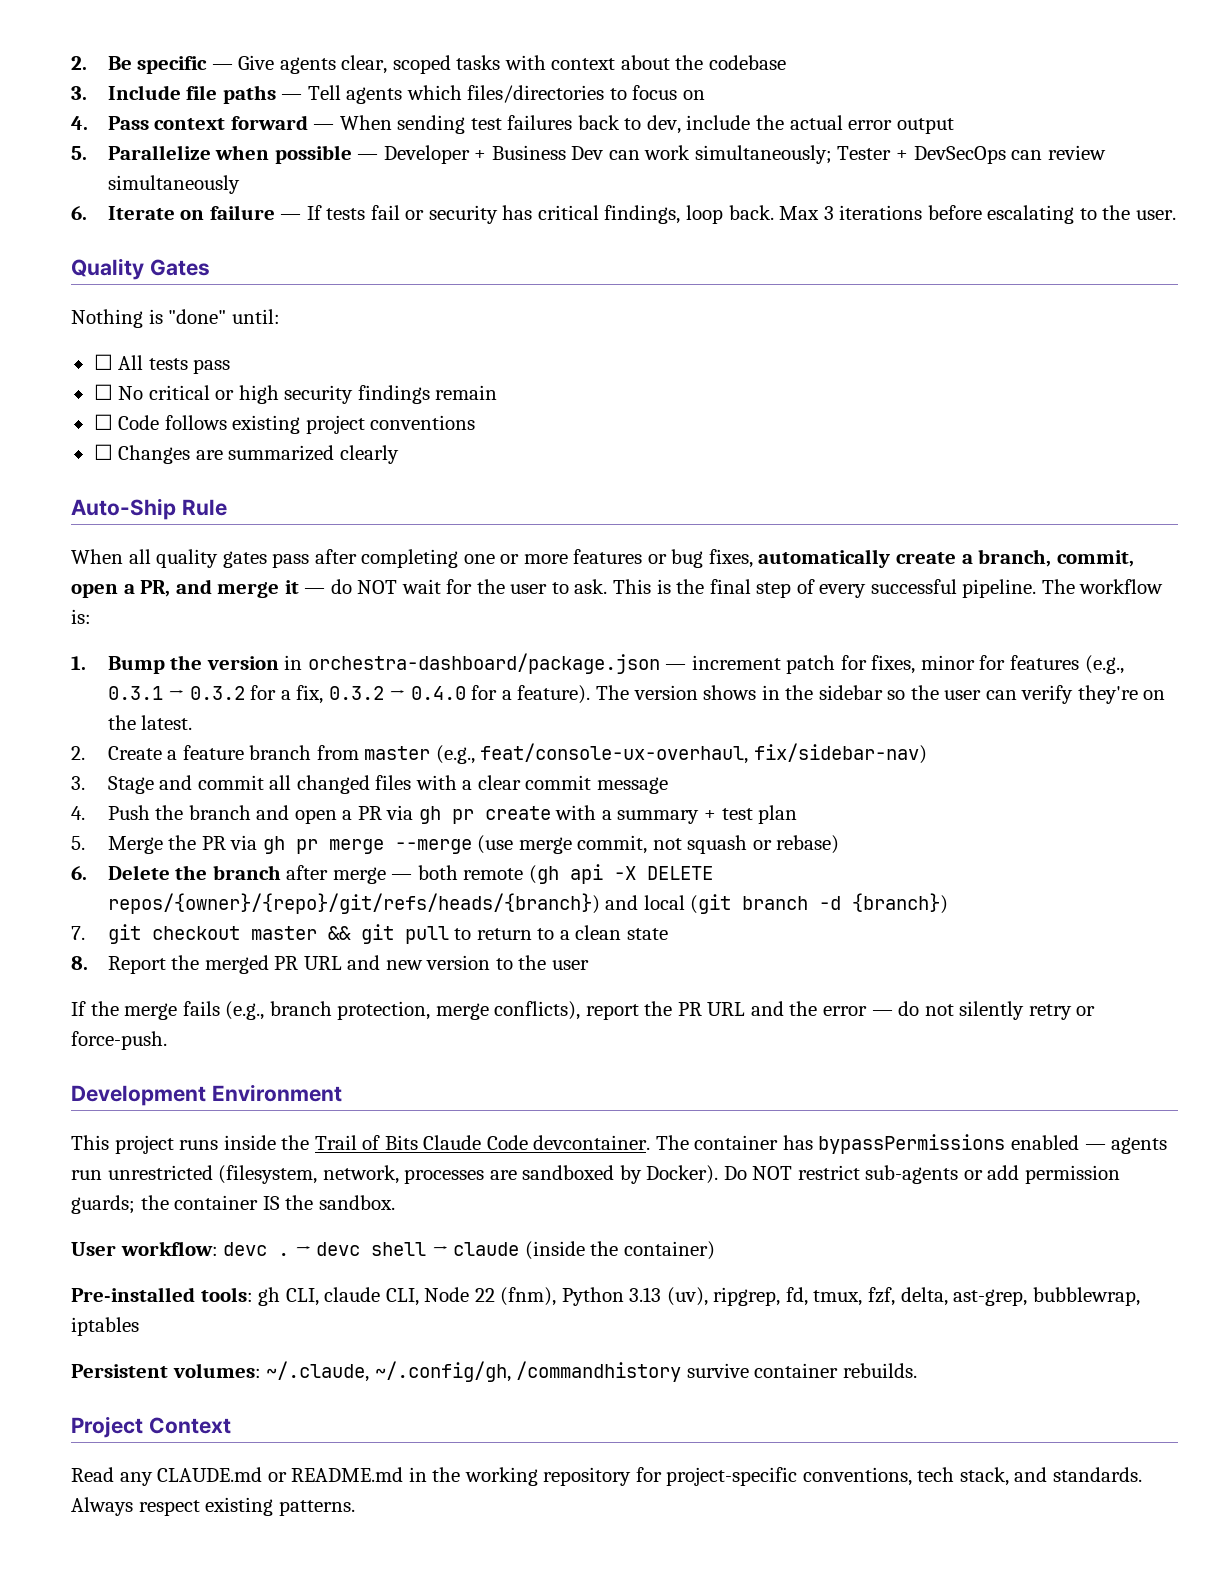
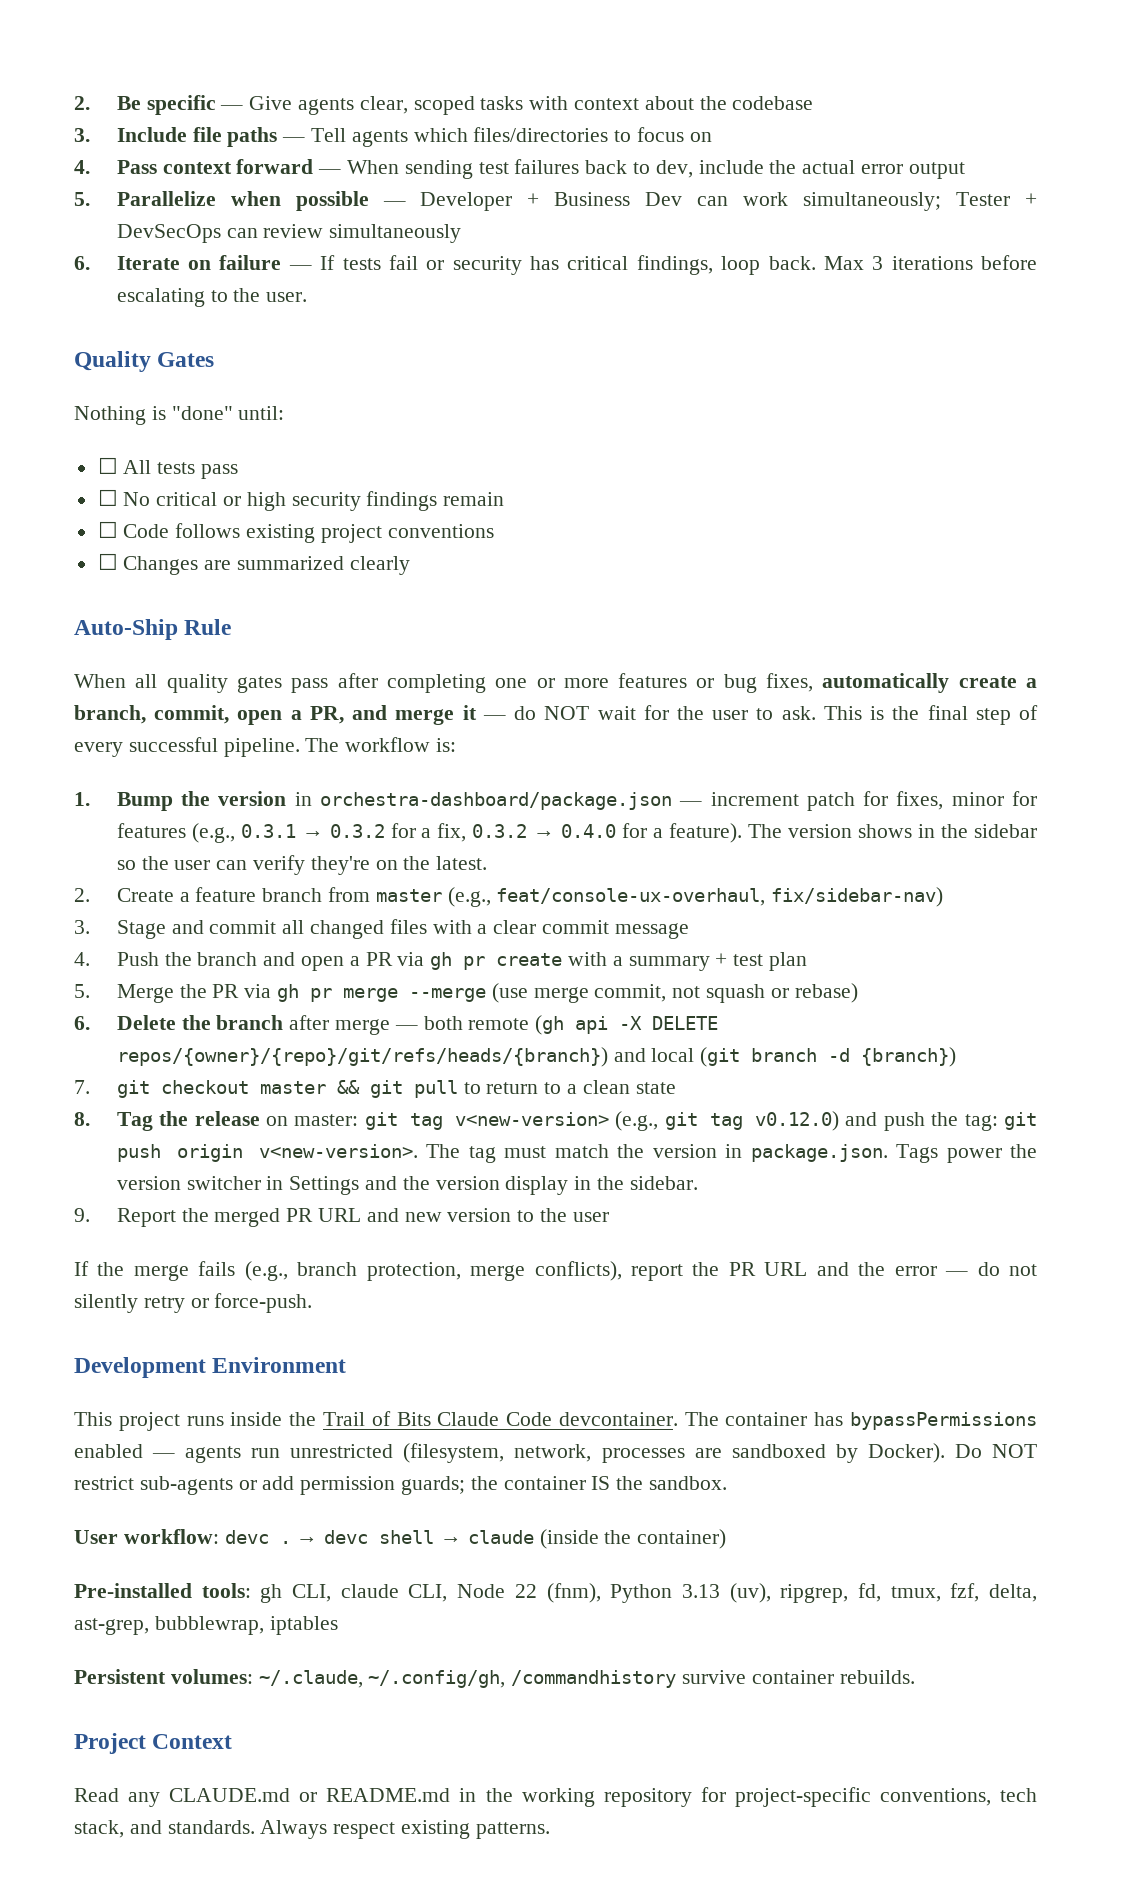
(88, 963) none -> [116,1111,1037,1131] [116,1144,1037,1163] [116,1176,698,1195] [74,1208,90,1222] Tag the release on master: git tag v<new-version> (e.g., git tag v0.12.0) and push the tag: git push origin v<new-version>. The tag must match the version in package.json. Tags power the version switcher in Settings and the version display in the sidebar. // 9.

